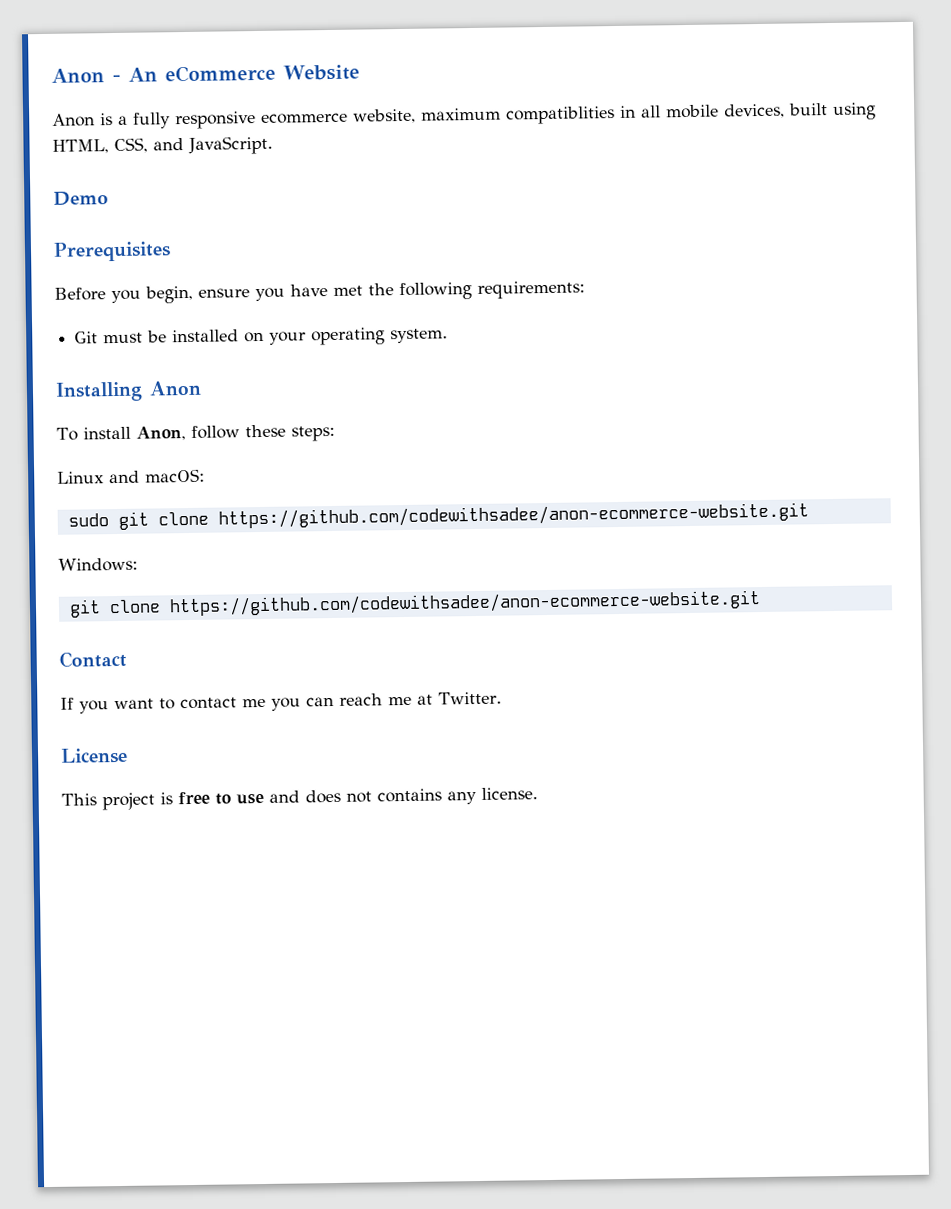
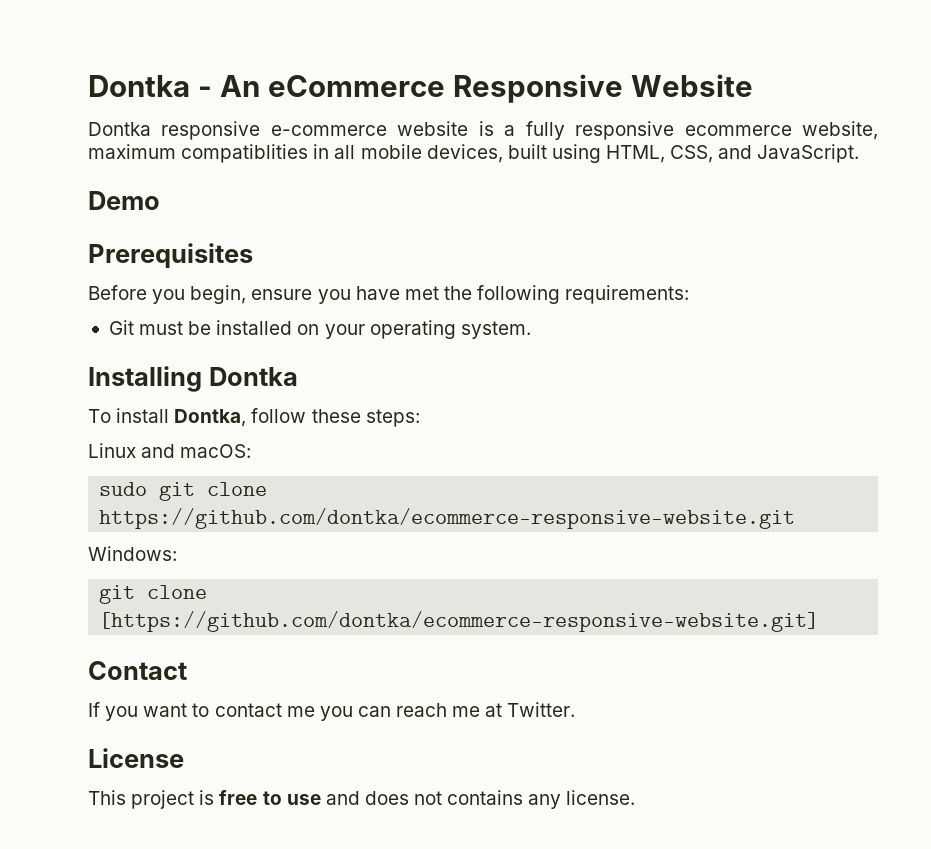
[51,68,105,83] Anon -> [88,75,190,97] Dontka
(276, 73) none -> [452,74,623,103] Responsive
[52,113,95,127] Anon -> [88,121,469,140] Dontka responsive e-commerce website
[149,380,202,396] Anon -> [208,367,298,386] Dontka
[135,426,186,441] Anon, -> [174,409,247,427] Dontka,
[217,502,809,529] https://github.com/codewithsadee/anon-ecommerce-website.git -> [99,508,796,529] https://github.com/dontka/ecommerce-responsive-website.git
[168,590,761,617] https://github.com/codewithsadee/anon-ecommerce-website.git -> [99,611,820,632] [https://github.com/dontka/ecommerce-responsive-website.git]

